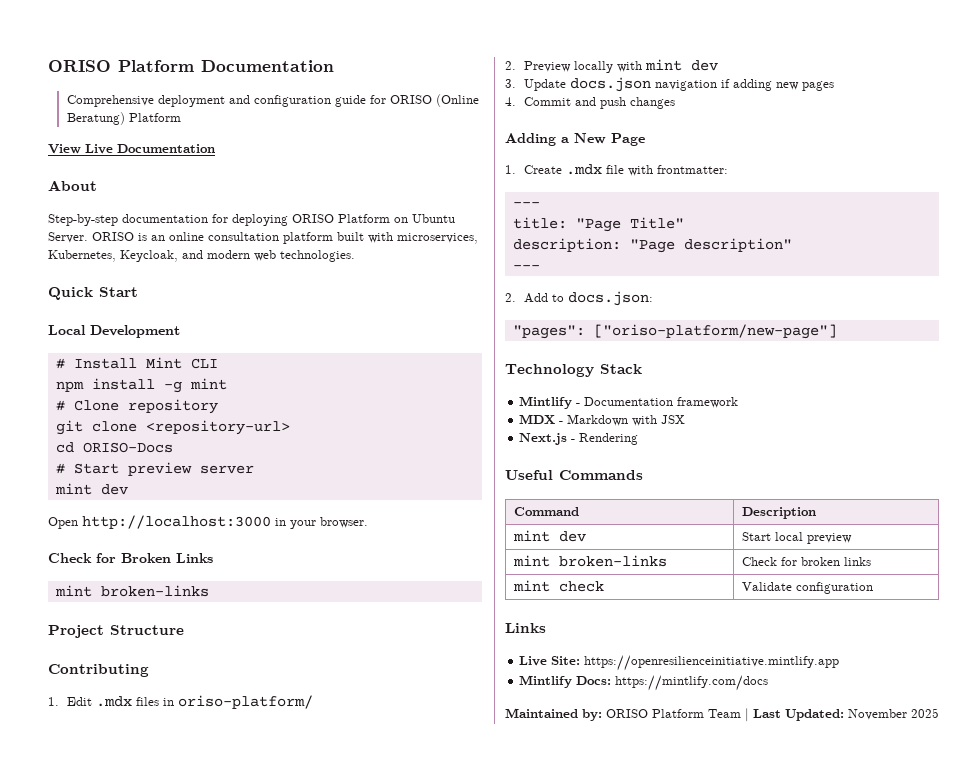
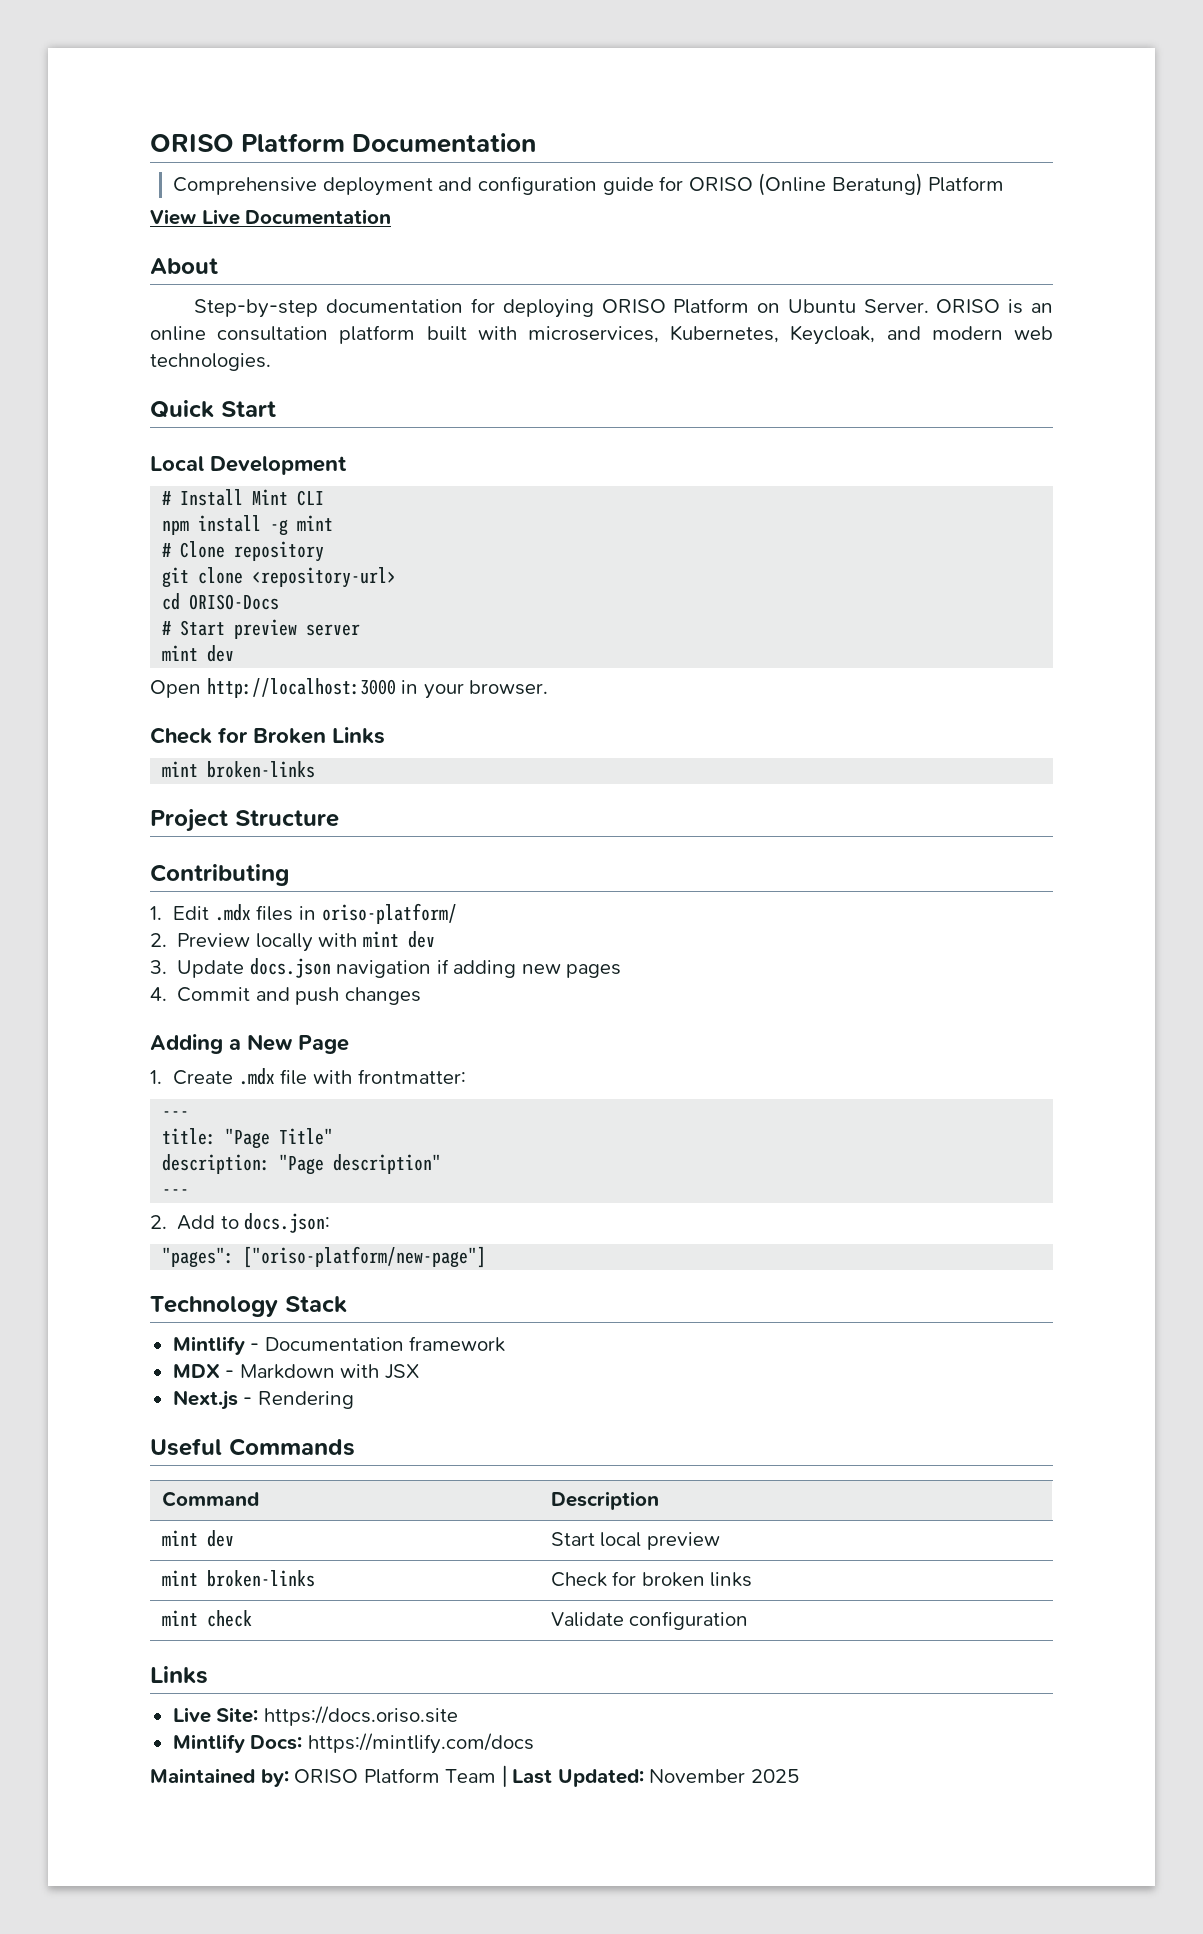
[584,655,840,671] https://openresilienceinitiative.mintlify.app -> [263,1706,458,1726] https://docs.oriso.site

